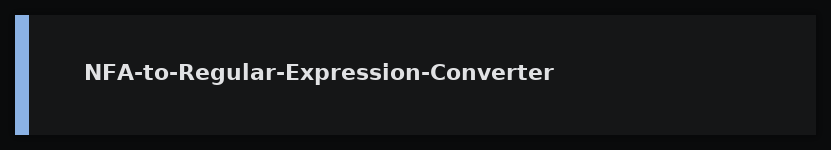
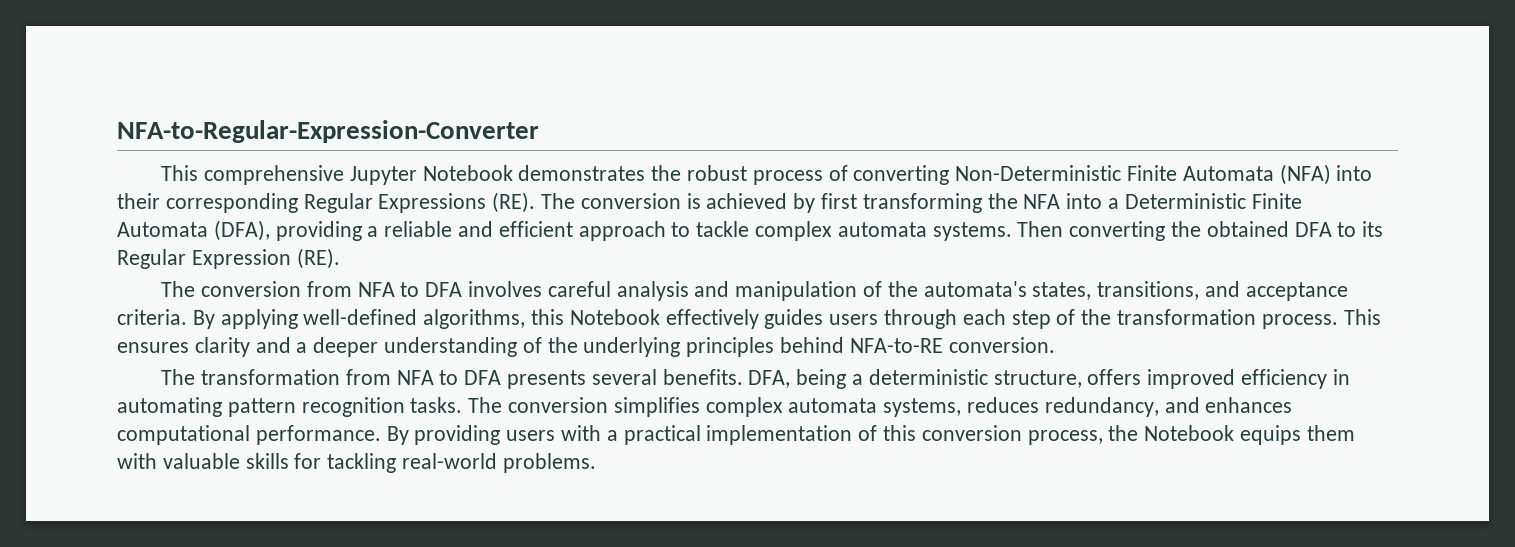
(554, 74) none -> [161,164,1373,185] [117,192,1302,213] [117,220,1384,241] [117,248,340,269] [161,281,1348,301] [117,309,1381,329] [117,337,1055,357] [161,369,1350,389] [117,397,1293,417] [117,425,1355,445] [117,453,596,473] // This comprehensive Jupyter Notebook demonstrates the robust process of converting Non-Deterministic Finite Automata (NFA) into their corresponding Regular Expressions (RE). The conversion is achieved by first transforming the NFA into a Deterministic Finite Automata (DFA), providing a reliable and efficient approach to tackle complex automata systems. Then converting the obtained DFA to its Regular Expression (RE). // The conversion from NFA to DFA involves careful analysis and manipulation of the automata's states, transitions, and acceptance criteria. By applying well-defined algorithms, this Notebook effectively guides users through each step of the transformation process. This ensures clarity and a deeper understanding of the underlying principles behind NFA-to-RE conversion. // The transformation from NFA to DFA presents several benefits. DFA, being a deterministic structure, offers improved efficiency in automating pattern recognition tasks. The conversion simplifies complex automata systems, reduces redundancy, and enhances computational performance. By providing users with a practical implementation of this conversion process, the Notebook equips them with valuable skills for tackling real-world problems.

